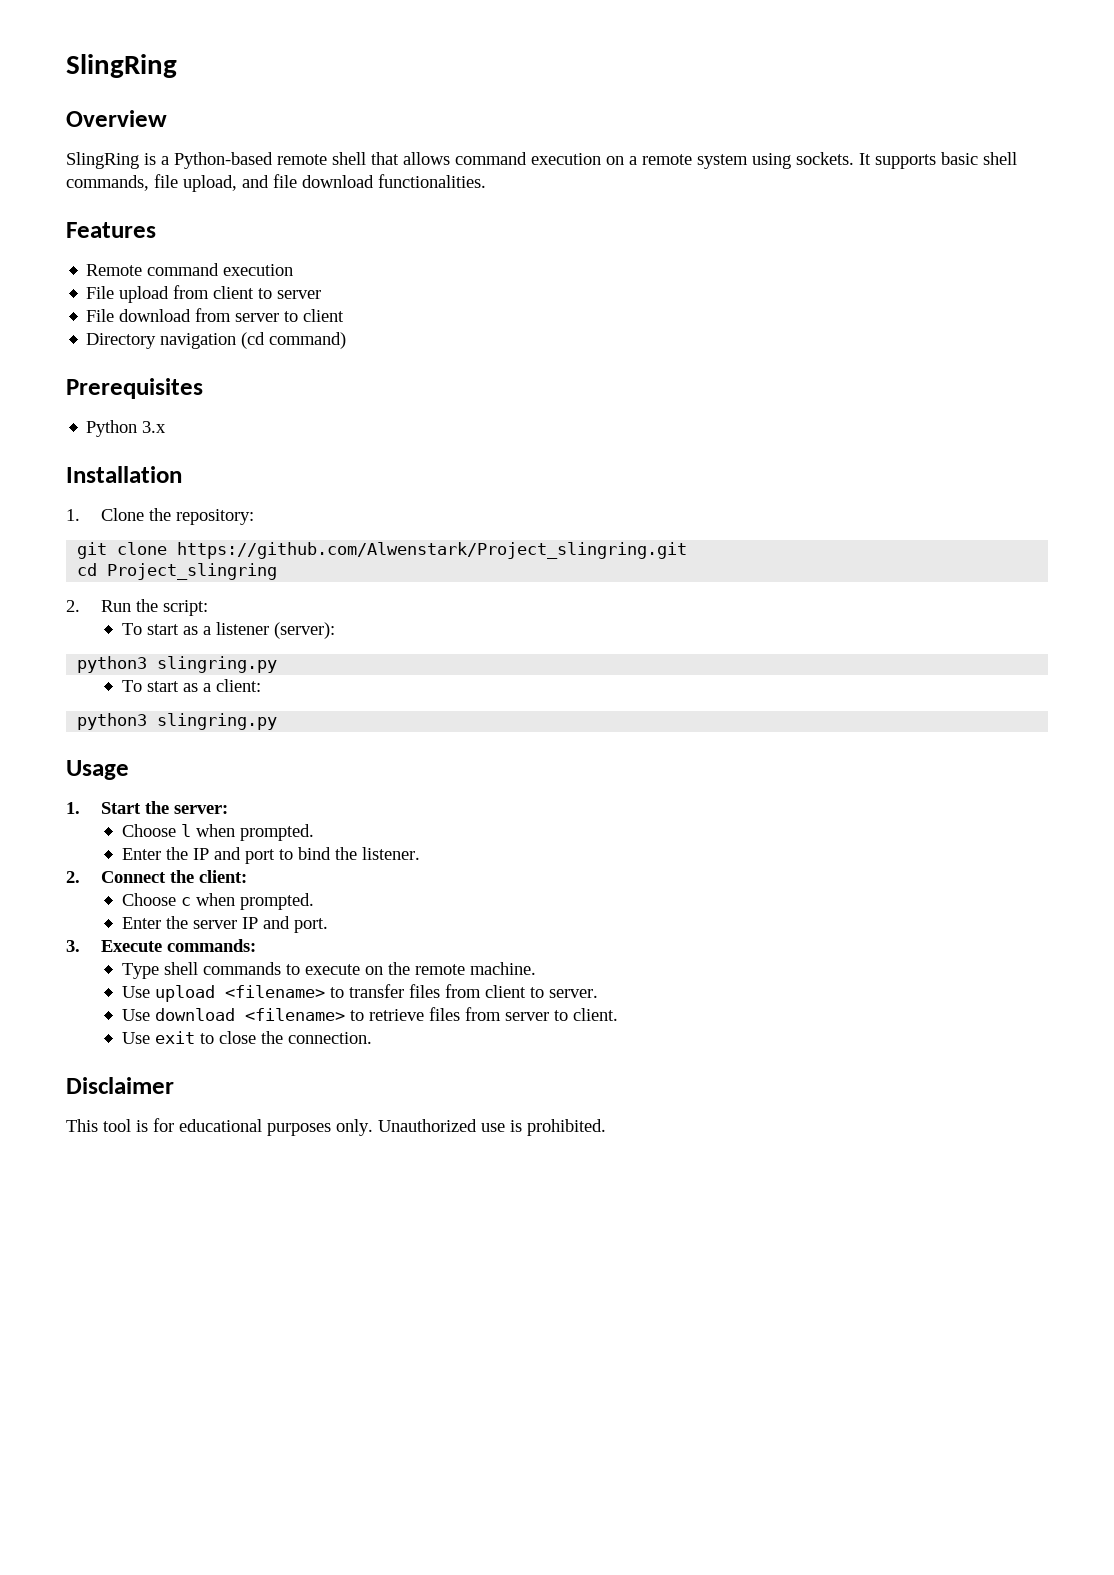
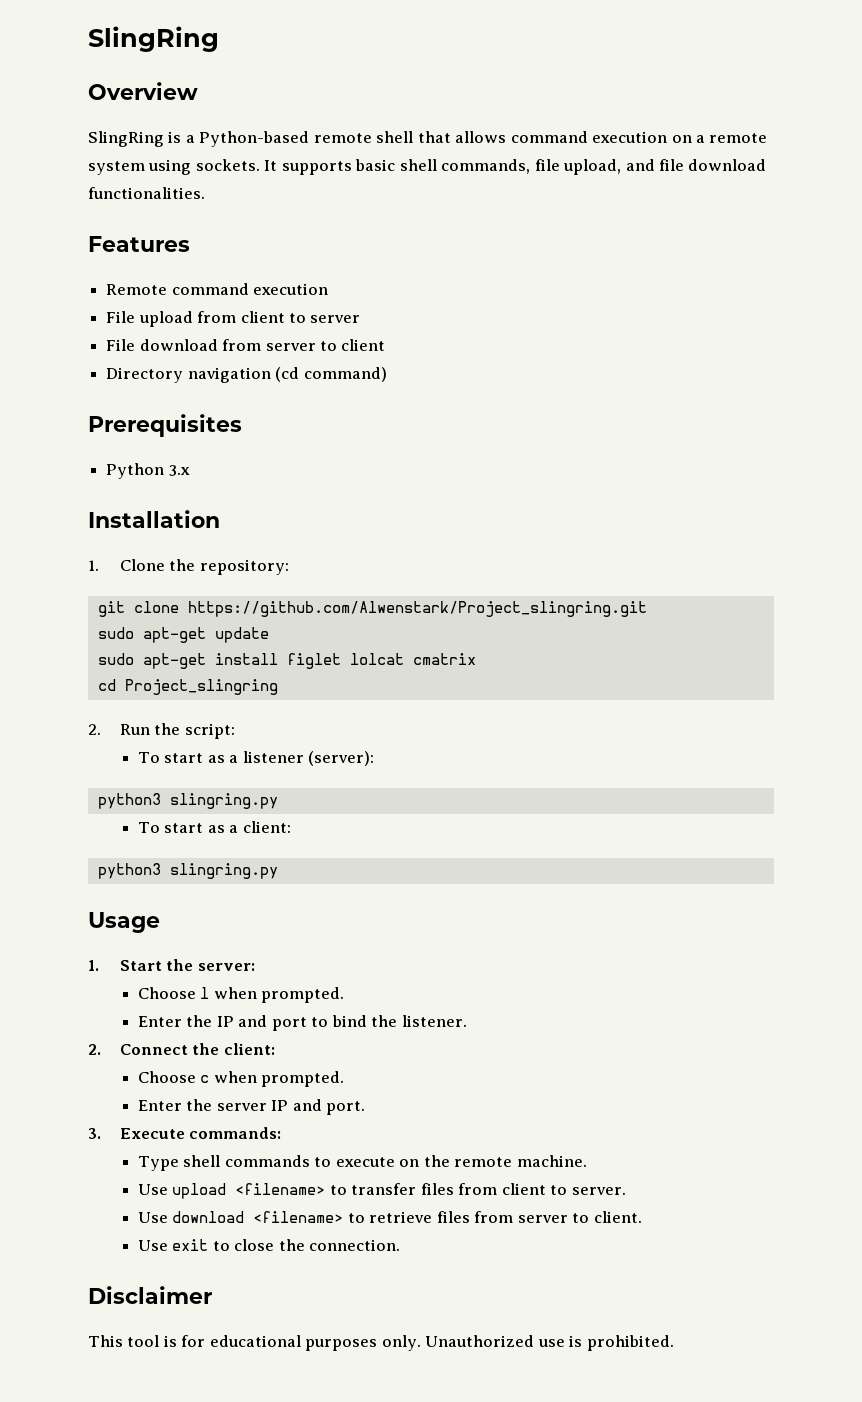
(688, 550) none -> [97,627,269,643] [97,653,476,669] // sudo apt-get update // sudo apt-get install figlet lolcat cmatrix

